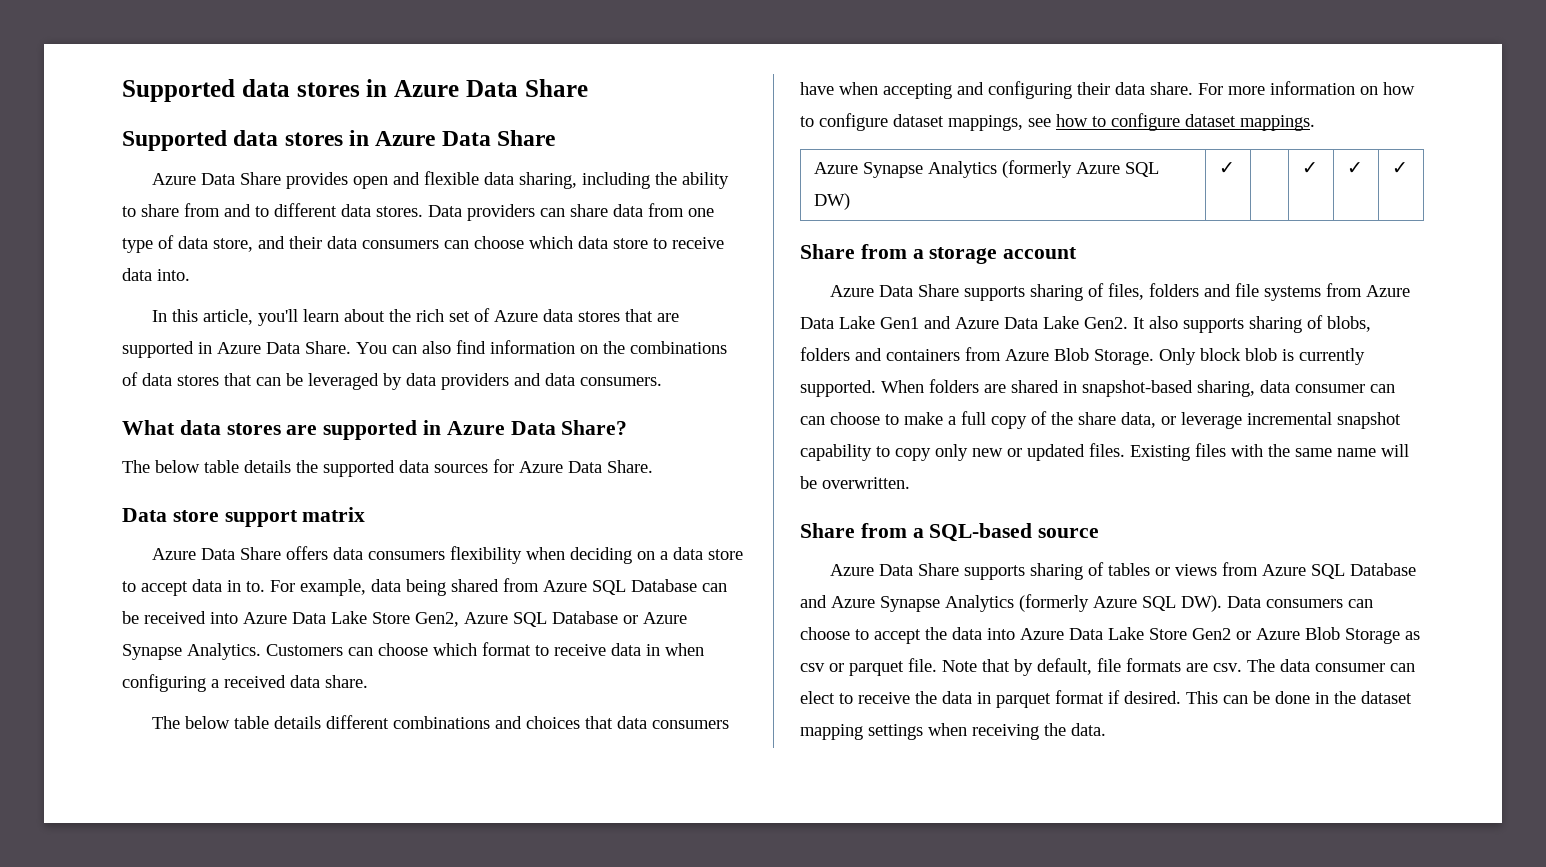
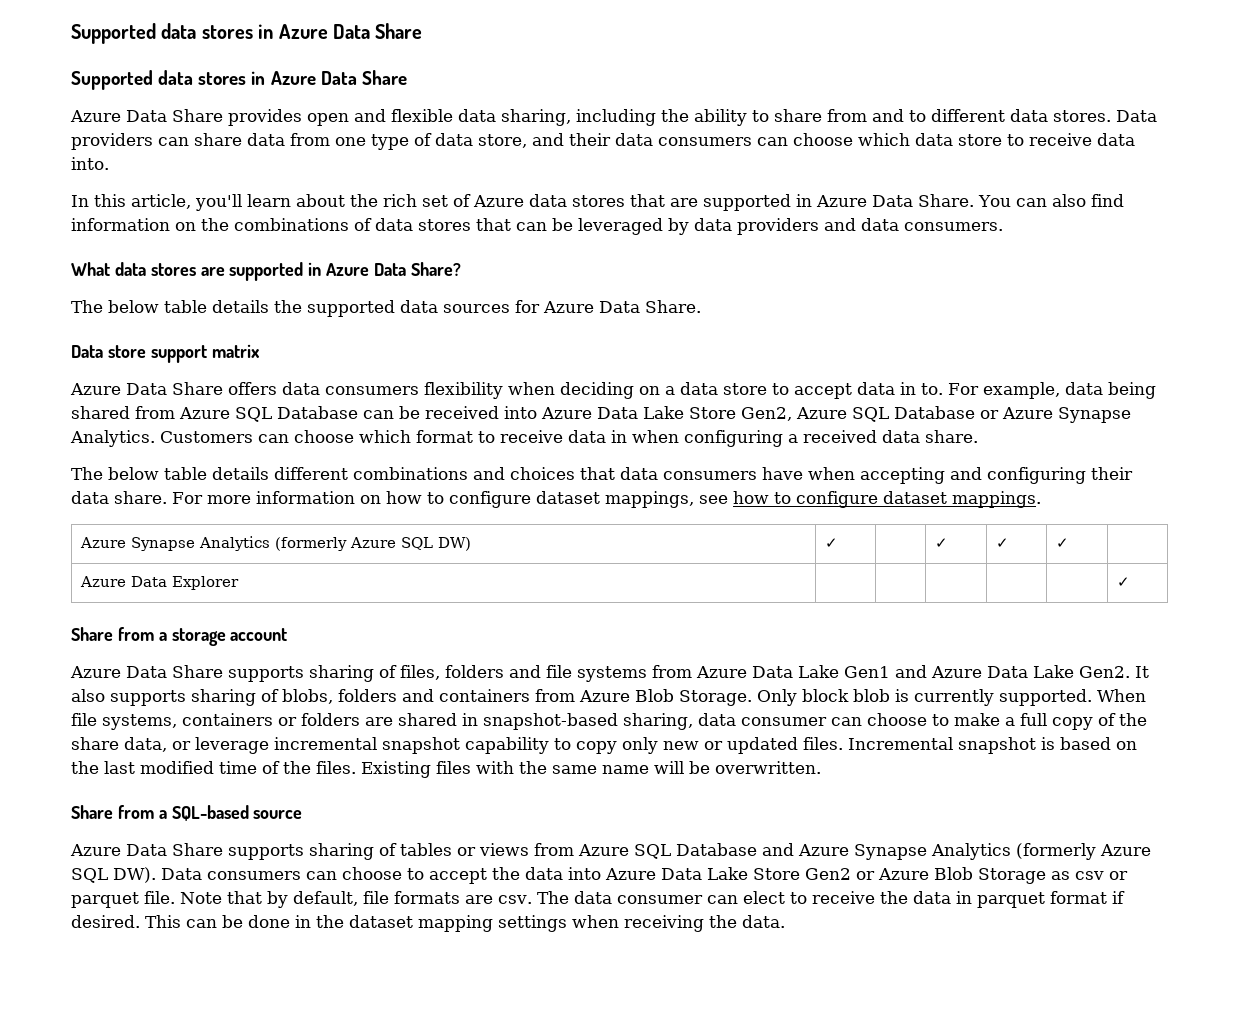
(1408, 168) none -> [79,576,239,590] [1116,577,1130,587] | // Azure Data Explorer | | | | | | ✓
(924, 386) none -> [71,713,297,730] file systems, containers or
[800,416,825,425] can -> (862, 721) none
(1125, 450) none -> [848,737,1137,754] [71,761,356,774] Incremental snapshot is based on the last modified time of the files.

